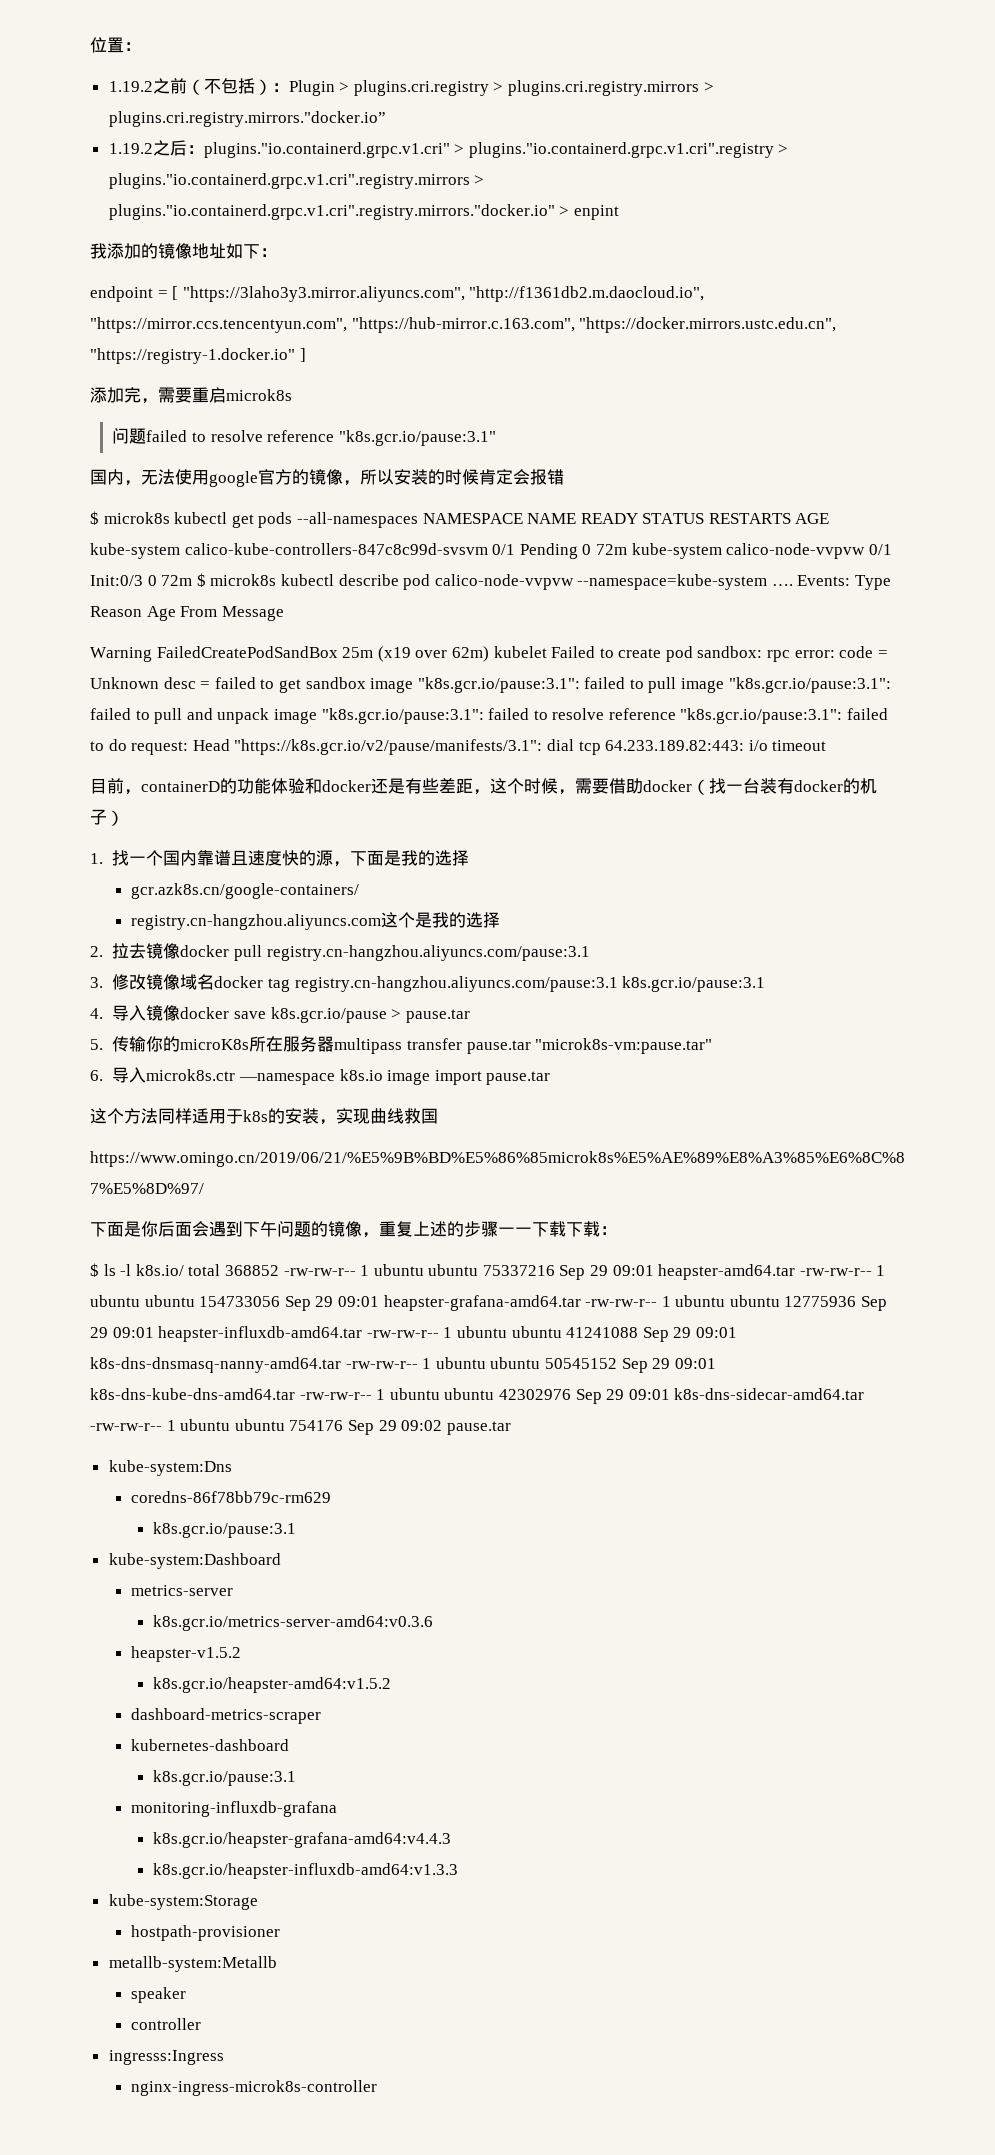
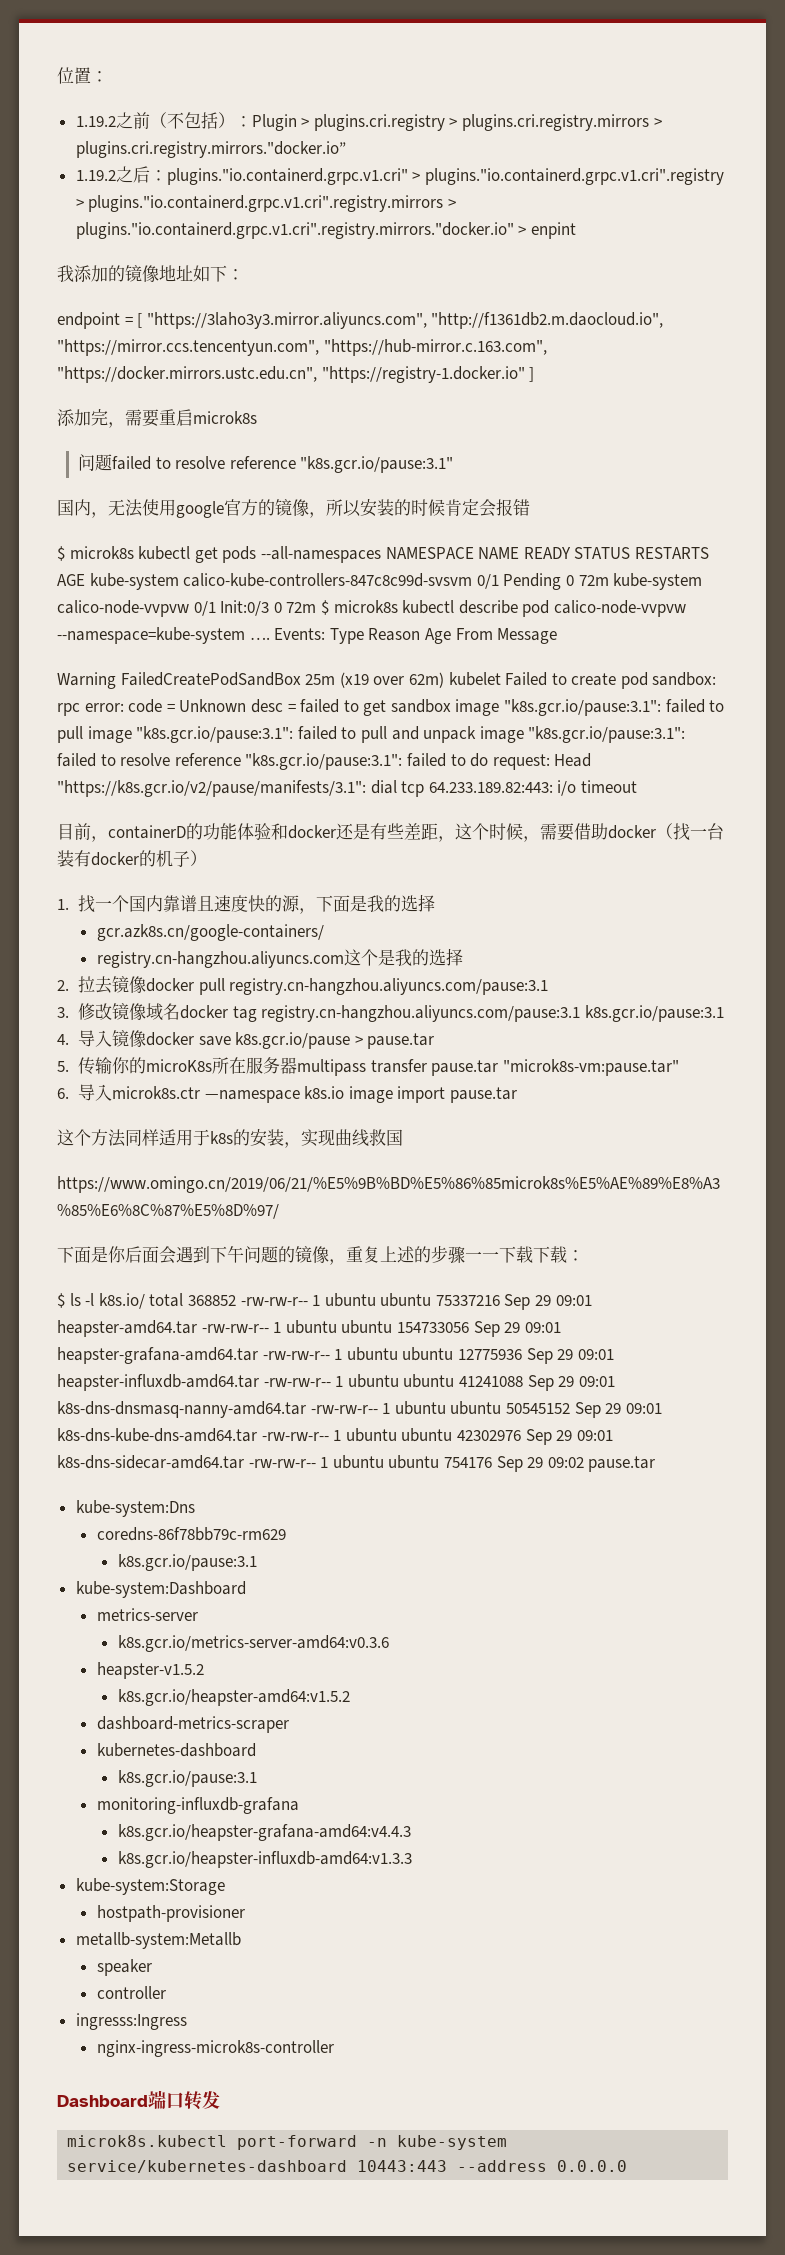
(378, 2088) none -> [57,2090,220,2110] [67,2135,508,2150] [67,2160,628,2173] // Dashboard端口转发 // microk8s.kubectl port-forward -n kube-system service/kubernetes-dashboard 10443:443 --address 0.0.0.0

